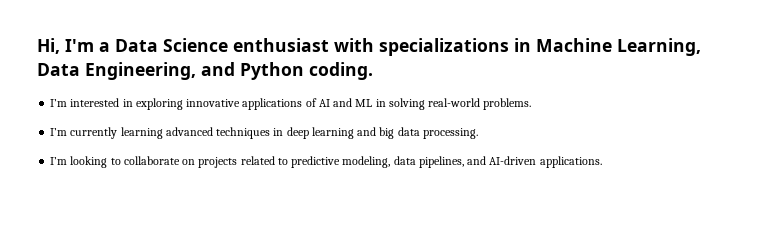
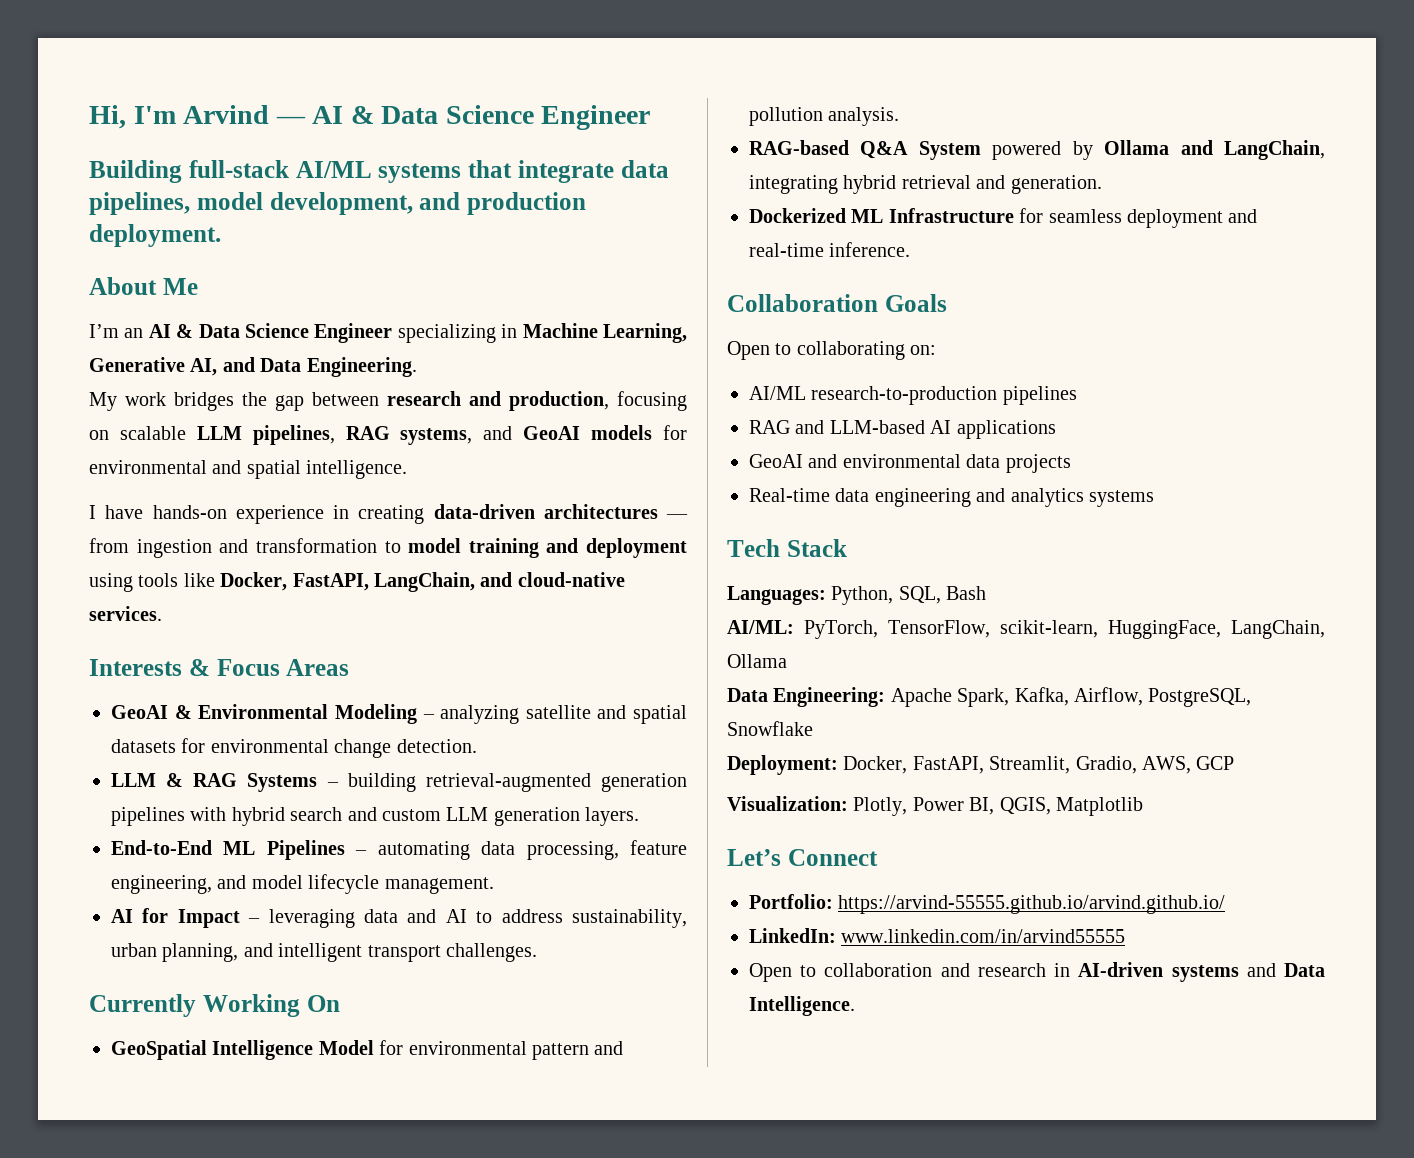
[99,38,701,56] [37,62,373,80] [50,98,532,110] [50,127,478,139] [50,156,602,168] a Data Science enthusiast with specializations in Machine Learning, Data Engineering, and Python coding. // I’m interested in exploring innovative applications of AI and ML in solving real-world problems. // I’m currently learning advanced techniques in deep learning and big data processing. // I’m looking to collaborate on projects related to predictive modeling, data pipelines, and AI-driven applications. -> [183,105,651,130] [89,160,669,183] [89,192,586,215] [89,224,221,247] [89,277,198,295] [89,323,687,343] [89,357,417,377] [89,391,687,411] [89,425,688,445] [89,460,408,479] [89,504,688,524] [89,538,687,558] [89,572,625,592] [89,606,162,621] [89,659,350,676] [111,704,687,724] [111,738,477,758] [111,773,687,792] [111,807,640,826] [111,840,688,860] [111,874,494,894] [111,908,687,928] [111,943,537,962] [89,994,340,1017] [111,1040,624,1060] [749,107,900,126] [749,140,1325,160] [749,175,1102,194] [749,208,1258,228] [749,242,911,257] [727,294,947,312] [727,341,937,360] [749,386,1077,405] [749,420,1056,439] [749,454,1071,473] [749,488,1154,507] [727,539,847,557] [727,586,987,605] [727,620,1325,639] [727,654,787,668] [727,687,1252,707] [727,721,813,736] [727,755,1235,775] [727,796,1143,816] [727,849,878,866] [749,894,1226,914] [749,928,1126,943] [749,962,1325,982] [749,996,855,1016] Arvind — AI & Data Science Engineer // Building full-stack AI/ML systems that integrate data pipelines, model development, and production deployment. // About Me // I’m an AI & Data Science Engineer specializing in Machine Learning, Generative AI, and Data Engineering. // My work bridges the gap between research and production, focusing on scalable LLM pipelines, RAG systems, and GeoAI models for environmental and spatial intelligence. // I have hands-on experience in creating data-driven architectures — from ingestion and transformation to model training and deployment using tools like Docker, FastAPI, LangChain, and cloud-native services. // Interests & Focus Areas // GeoAI & Environmental Modeling – analyzing satellite and spatial datasets for environmental change detection. // LLM & RAG Systems – building retrieval-augmented generation pipelines with hybrid search and custom LLM generation layers. // End-to-End ML Pipelines – automating data processing, feature engineering, and model lifecycle management. // AI for Impact – leveraging data and AI to address sustainability, urban planning, and intelligent transport challenges. // Currently Working On // GeoSpatial Intelligence Model for environmental pattern and pollution analysis. // RAG-based Q&A System powered by Ollama and LangChain, integrating hybrid retrieval and generation. // Dockerized ML Infrastructure for seamless deployment and real-time inference. // Collaboration Goals // Open to collaborating on: // AI/ML research-to-production pipelines // RAG and LLM-based AI applications // GeoAI and environmental data projects // Real-time data engineering and analytics systems // Tech Stack // Languages: Python, SQL, Bash // AI/ML: PyTorch, TensorFlow, scikit-learn, HuggingFace, LangChain, Ollama // Data Engineering: Apache Spark, Kafka, Airflow, PostgreSQL, Snowflake // Deployment: Docker, FastAPI, Streamlit, Gradio, AWS, GCP // Visualization: Plotly, Power BI, QGIS, Matplotlib // Let’s Connect // Portfolio: https://arvind-55555.github.io/arvind.github.io/ // LinkedIn: www.linkedin.com/in/arvind55555 // Open to collaboration and research in AI-driven systems and Data Intelligence.

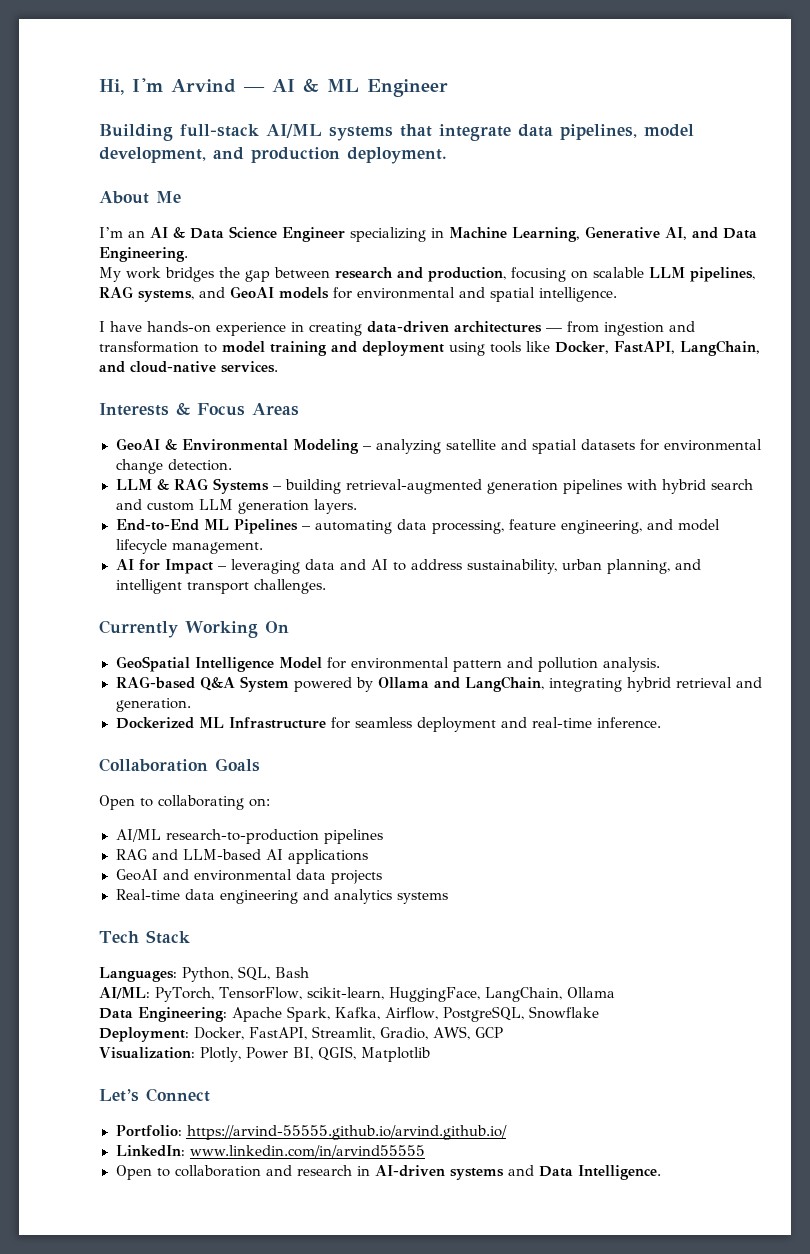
[381,105,534,124] Data Science -> [327,79,359,92] ML

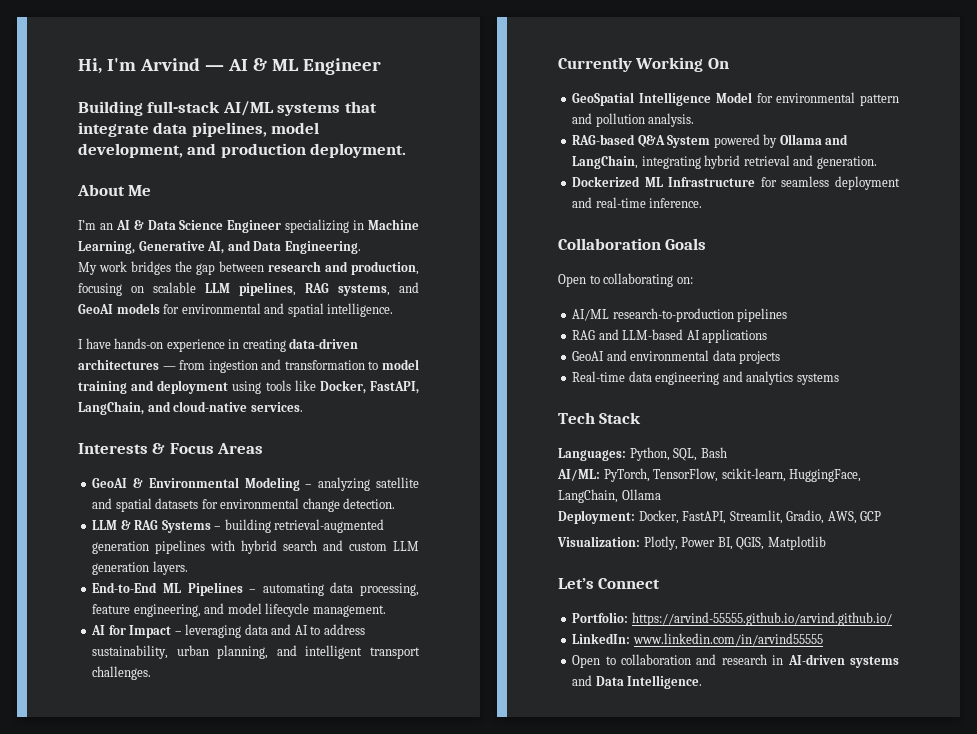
[99,1006,599,1022] // Data Engineering: Apache Spark, Kafka, Airflow, PostgreSQL, Snowflake -> (661, 494) none

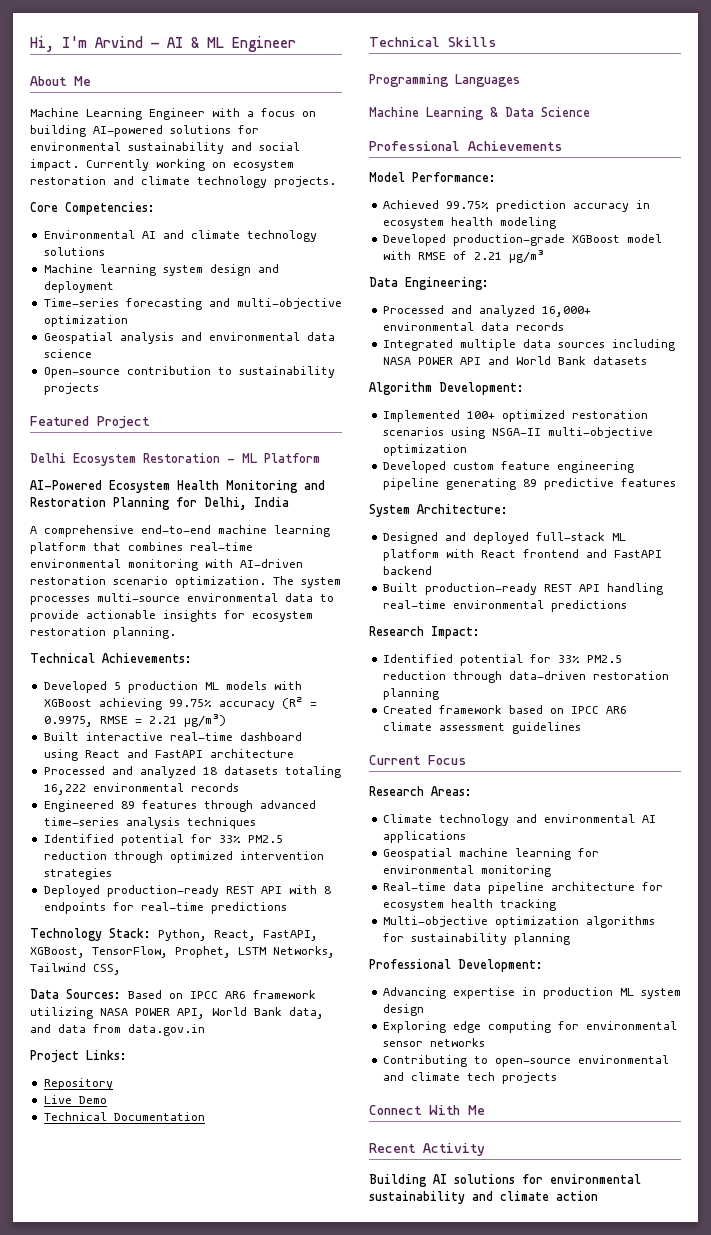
[78,101,377,116] [78,122,320,137] [78,143,407,158] [77,184,152,196] [78,219,419,233] [78,240,361,254] [78,261,419,275] [78,282,419,296] [78,303,394,317] [78,338,359,352] [78,359,419,373] [78,380,419,394] [78,401,303,415] [78,443,264,454] [92,477,419,491] [92,498,396,512] [92,519,385,533] [92,540,419,554] [92,561,188,575] [92,582,419,596] [92,603,386,617] [91,624,365,638] [92,645,420,659] [92,666,152,680] [558,57,729,72] [572,92,899,106] [572,113,695,127] [572,134,849,148] [572,155,877,169] [572,176,900,190] [572,197,703,208] [558,238,707,250] [558,273,693,287] [572,308,788,322] [572,329,768,343] [572,350,781,364] [572,371,839,385] [558,412,642,424] [558,447,727,461] [557,468,862,482] [558,489,661,503] [558,510,882,524] [557,536,826,550] [558,578,661,589] [572,612,892,626] [572,633,823,646] [572,654,899,668] [572,675,703,689] Building full-stack AI/ML systems that integrate data pipelines, model development, and production deployment. // About Me // I’m an AI & Data Science Engineer specializing in Machine Learning, Generative AI, and Data Engineering. // My work bridges the gap between research and production, focusing on scalable LLM pipelines, RAG systems, and GeoAI models for environmental and spatial intelligence. // I have hands-on experience in creating data-driven architectures — from ingestion and transformation to model training and deployment using tools like Docker, FastAPI, LangChain, and cloud-native services. // Interests & Focus Areas // GeoAI & Environmental Modeling – analyzing satellite and spatial datasets for environmental change detection. // LLM & RAG Systems – building retrieval-augmented generation pipelines with hybrid search and custom LLM generation layers. // End-to-End ML Pipelines – automating data processing, feature engineering, and model lifecycle management. // AI for Impact – leveraging data and AI to address sustainability, urban planning, and intelligent transport challenges. // Currently Working On // GeoSpatial Intelligence Model for environmental pattern and pollution analysis. // RAG-based Q&A System powered by Ollama and LangChain, integrating hybrid retrieval and generation. // Dockerized ML Infrastructure for seamless deployment and real-time inference. // Collaboration Goals // Open to collaborating on: // AI/ML research-to-production pipelines // RAG and LLM-based AI applications // GeoAI and environmental data projects // Real-time data engineering and analytics systems // Tech Stack // Languages: Python, SQL, Bash // AI/ML: PyTorch, TensorFlow, scikit-learn, HuggingFace, LangChain, Ollama // Deployment: Docker, FastAPI, Streamlit, Gradio, AWS, GCP // Visualization: Plotly, Power BI, QGIS, Matplotlib // Let’s Connect // Portfolio: https://arvind-55555.github.io/arvind.github.io/ // LinkedIn: www.linkedin.com/in/arvind55555 // Open to collaboration and research in AI-driven systems and Data Intelligence. -> [30,76,91,86] [30,108,316,120] [30,125,259,137] [30,142,300,154] [30,159,294,171] [30,176,336,188] [30,202,155,215] [43,230,317,242] [43,247,105,256] [43,264,279,276] [43,281,114,293] [43,298,342,310] [43,315,128,327] [43,332,335,344] [43,349,92,358] [43,366,335,378] [43,383,99,395] [30,416,150,429] [30,453,320,466] [30,480,325,493] [30,497,289,510] [30,525,330,537] [30,542,253,554] [30,559,303,571] [30,576,341,588] [30,593,334,605] [30,610,313,622] [30,627,176,639] [30,653,192,663] [43,681,302,693] [43,697,317,710] [43,714,226,727] [43,732,302,741] [43,749,294,761] [43,766,341,778] [43,783,239,795] [43,800,316,812] [43,817,256,829] [43,834,283,846] [43,851,324,863] [43,868,112,880] [43,885,331,897] [43,902,287,914] [30,928,318,941] [30,946,335,958] [30,963,121,975] [30,989,316,999] [30,1007,324,1019] [30,1024,205,1036] [30,1050,127,1063] [43,1078,113,1090] [43,1095,107,1104] [43,1112,205,1121] [369,37,496,47] [369,74,520,87] [369,107,590,120] [369,141,562,151] [369,172,496,182] [382,200,650,212] [382,217,556,229] [382,234,662,246] [382,250,544,263] [369,277,489,290] [382,305,591,317] [382,322,564,331] [382,339,675,351] [382,356,647,365] [369,382,524,395] [382,410,648,422] [382,427,653,439] [382,444,467,456] [382,461,634,473] [382,478,676,490] [369,504,508,517] [382,532,626,544] [382,549,662,561] [382,566,432,575] [382,583,663,595] [382,600,627,612] [369,626,480,639] [382,654,622,666] [382,671,669,683] [382,688,439,700] [382,705,627,714] [382,722,581,734] [369,755,466,765] [369,786,472,796] [382,814,656,826] [382,831,466,843] [382,848,599,860] [382,865,551,877] [382,882,663,894] [382,899,556,911] [382,916,655,928] [382,933,570,945] [369,959,543,972] [382,987,681,999] [382,1004,424,1016] [382,1021,677,1033] [382,1038,485,1047] [382,1055,669,1067] [382,1072,557,1084] [369,1105,485,1115] [369,1143,485,1156] [369,1174,641,1187] [369,1191,598,1204] About Me // Machine Learning Engineer with a focus on building AI-powered solutions for environmental sustainability and social impact. Currently working on ecosystem restoration and climate technology projects. // Core Competencies: // Environmental AI and climate technology solutions // Machine learning system design and deployment // Time-series forecasting and multi-objective optimization // Geospatial analysis and environmental data science // Open-source contribution to sustainability projects // Featured Project // Delhi Ecosystem Restoration - ML Platform // AI-Powered Ecosystem Health Monitoring and Restoration Planning for Delhi, India // A comprehensive end-to-end machine learning platform that combines real-time environmental monitoring with AI-driven restoration scenario optimization. The system processes multi-source environmental data to provide actionable insights for ecosystem restoration planning. // Technical Achievements: // Developed 5 production ML models with XGBoost achieving 99.75% accuracy (R² = 0.9975, RMSE = 2.21 µg/m³) // Built interactive real-time dashboard using React and FastAPI architecture // Processed and analyzed 18 datasets totaling 16,222 environmental records // Engineered 89 features through advanced time-series analysis techniques // Identified potential for 33% PM2.5 reduction through optimized intervention strategies // Deployed production-ready REST API with 8 endpoints for real-time predictions // Technology Stack: Python, React, FastAPI, XGBoost, TensorFlow, Prophet, LSTM Networks, Tailwind CSS, // Data Sources: Based on IPCC AR6 framework utilizing NASA POWER API, World Bank data, and data from data.gov.in // Project Links: // Repository // Live Demo // Technical Documentation // Technical Skills // Programming Languages // Machine Learning & Data Science // Professional Achievements // Model Performance: // Achieved 99.75% prediction accuracy in ecosystem health modeling // Developed production-grade XGBoost model with RMSE of 2.21 µg/m³ // Data Engineering: // Processed and analyzed 16,000+ environmental data records // Integrated multiple data sources including NASA POWER API and World Bank datasets // Algorithm Development: // Implemented 100+ optimized restoration scenarios using NSGA-II multi-objective optimization // Developed custom feature engineering pipeline generating 89 predictive features // System Architecture: // Designed and deployed full-stack ML platform with React frontend and FastAPI backend // Built production-ready REST API handling real-time environmental predictions // Research Impact: // Identified potential for 33% PM2.5 reduction through data-driven restoration planning // Created framework based on IPCC AR6 climate assessment guidelines // Current Focus // Research Areas: // Climate technology and environmental AI applications // Geospatial machine learning for environmental monitoring // Real-time data pipeline architecture for ecosystem health tracking // Multi-objective optimization algorithms for sustainability planning // Professional Development: // Advancing expertise in production ML system design // Exploring edge computing for environmental sensor networks // Contributing to open-source environmental and climate tech projects // Connect With Me // Recent Activity // Building AI solutions for environmental sustainability and climate action

